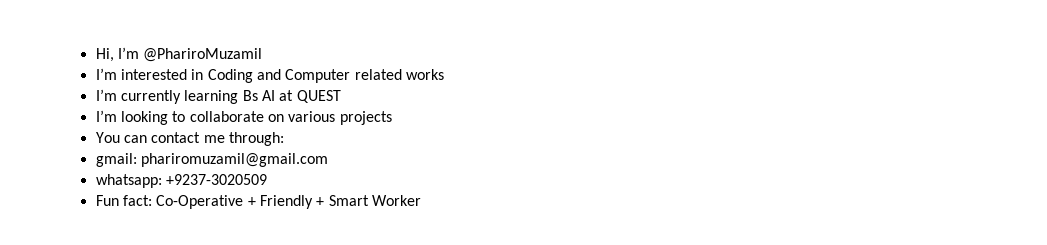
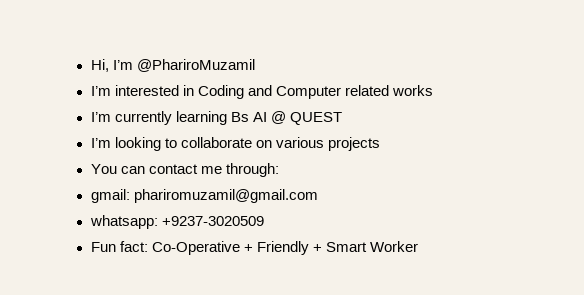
[279,90,294,101] at -> [270,111,286,124] @

